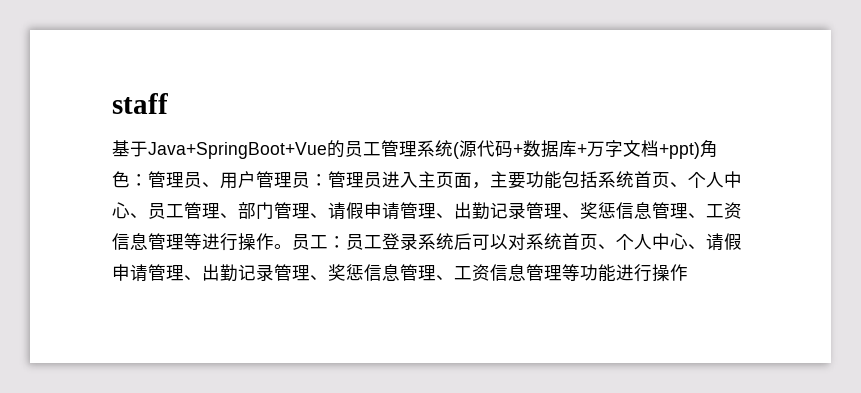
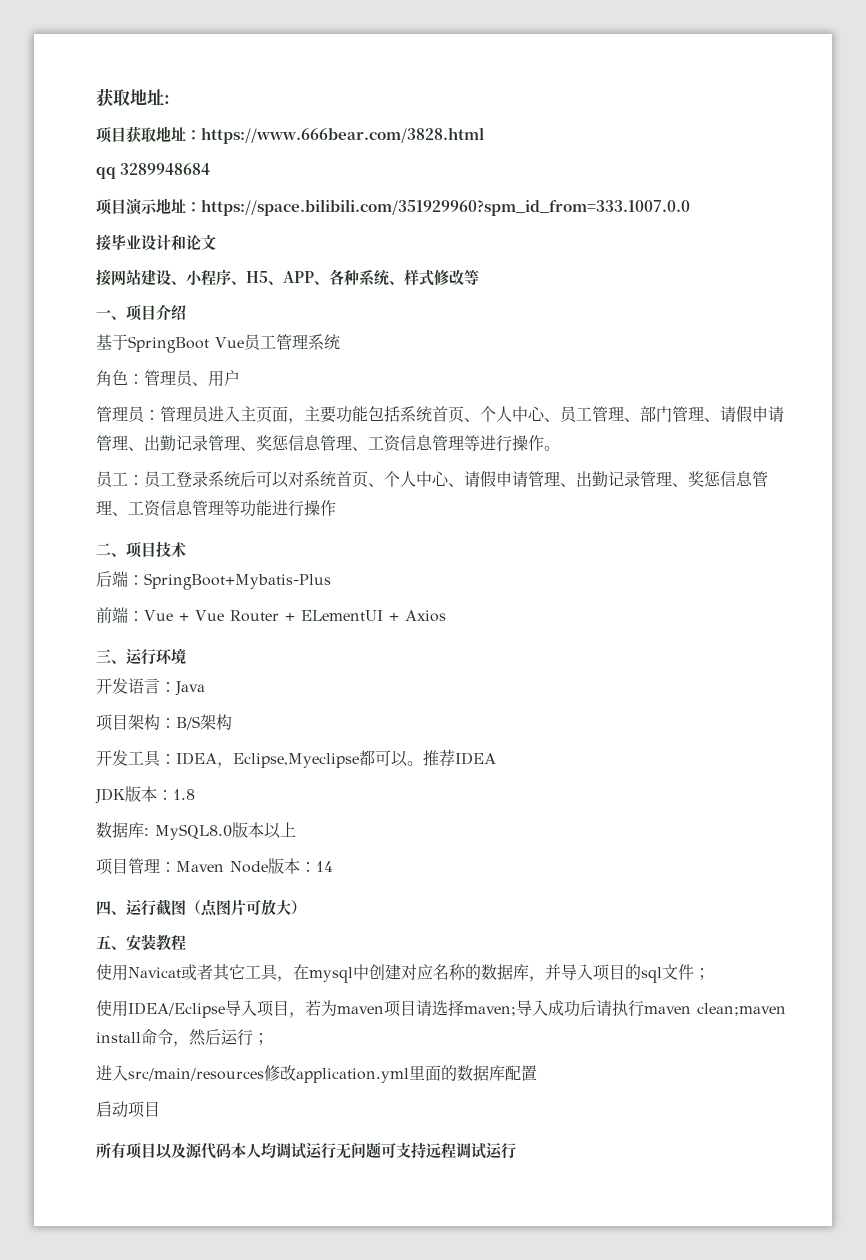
[112,93,168,114] staff -> [96,88,170,106] [96,126,484,144] [96,163,211,179] [96,198,690,216] [96,234,216,251] [96,269,479,286] [96,304,186,321] 获取地址: // 项目获取地址：https://www.666bear.com/3828.html // qq 3289948684 // 项目演示地址：https://space.bilibili.com/351929960?spm_id_from=333.1007.0.0 // 接毕业设计和论文 // 接网站建设、小程序、H5、APP、各种系统、样式修改等 // 一、项目介绍
[148,140,345,159] Java+SpringBoot+Vue的 -> [128,336,244,353] SpringBoot Vue
[453,140,700,159] (源代码+数据库+万字文档+ppt) -> (340, 342) //
(256, 179) none -> (240, 378) //
(292, 246) none -> (560, 448) //
(688, 272) none -> [96,541,186,558] [96,571,331,590] [96,607,446,623] [96,648,186,665] [96,678,205,696] [96,714,232,731] [96,749,496,768] [95,786,195,804] [96,822,296,840] [96,858,333,875] [96,899,306,916] [96,934,186,951] [96,964,710,983] [96,1000,786,1018] [96,1029,269,1047] [96,1065,537,1083] [96,1101,160,1118] [96,1142,516,1159] // 二、项目技术 // 后端：SpringBoot+Mybatis-Plus // 前端：Vue + Vue Router + ELementUI + Axios // 三、运行环境 // 开发语言：Java // 项目架构：B/S架构 // 开发工具：IDEA，Eclipse,Myeclipse都可以。推荐IDEA // JDK版本：1.8 // 数据库: MySQL8.0版本以上 // 项目管理：Maven Node版本：14 // 四、运行截图（点图片可放大） // 五、安装教程 // 使用Navicat或者其它工具，在mysql中创建对应名称的数据库，并导入项目的sql文件； // 使用IDEA/Eclipse导入项目，若为maven项目请选择maven;导入成功后请执行maven clean;maven install命令，然后运行； // 进入src/main/resources修改application.yml里面的数据库配置 // 启动项目 // 所有项目以及源代码本人均调试运行无问题可支持远程调试运行

